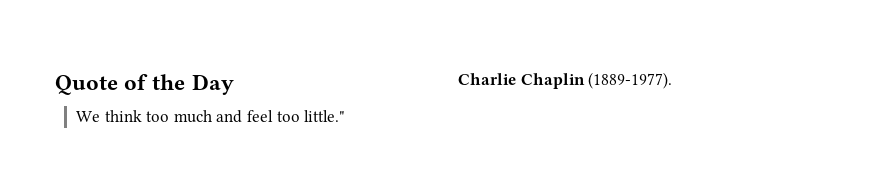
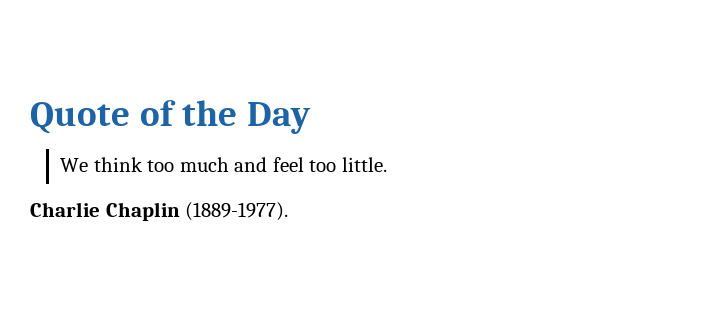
[304,110,346,122] little." -> [341,157,387,172] little.

